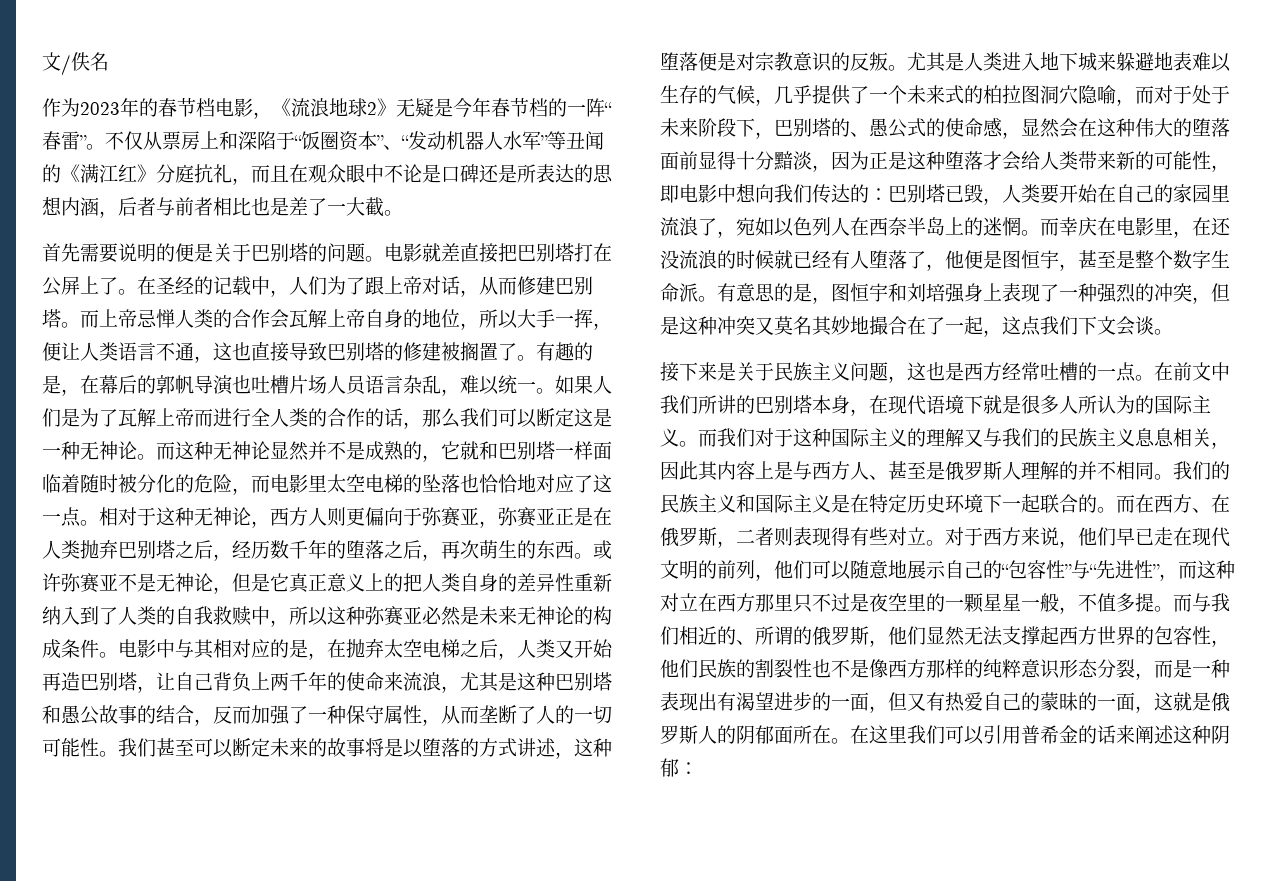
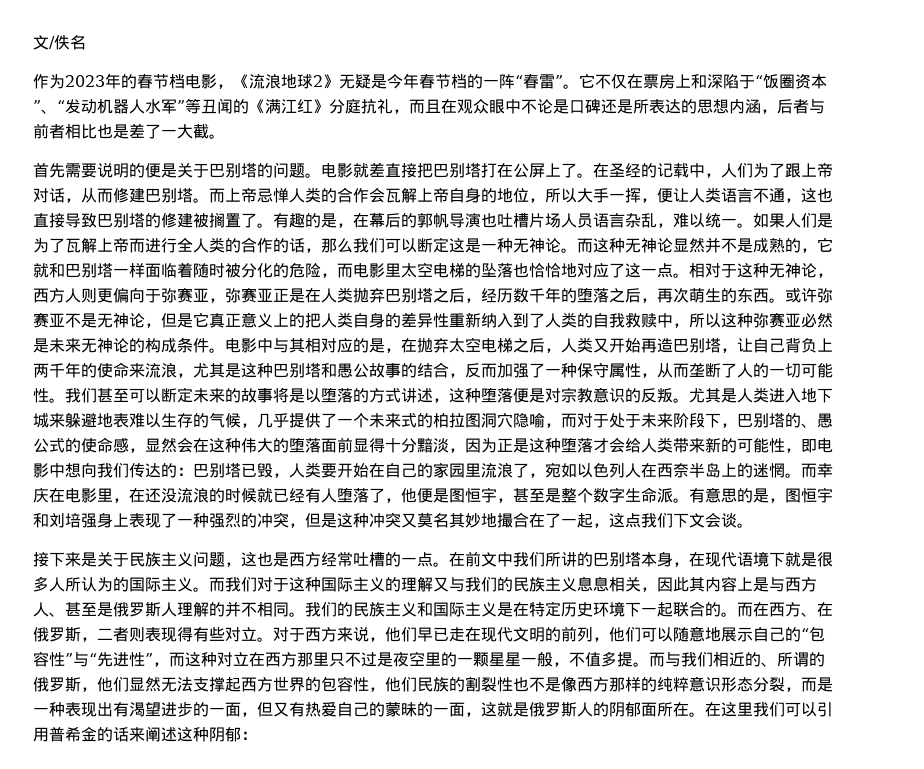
[105,131,162,150] 不仅从 -> [579,73,643,89] 它不仅在

